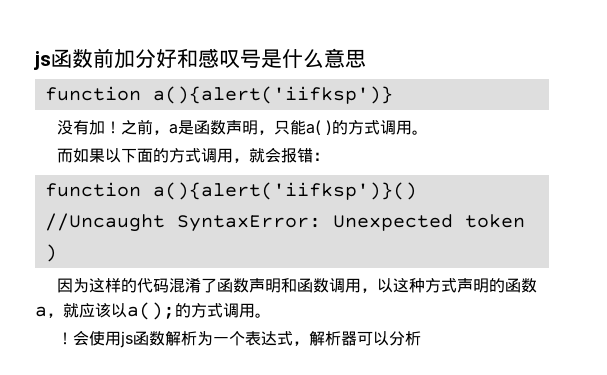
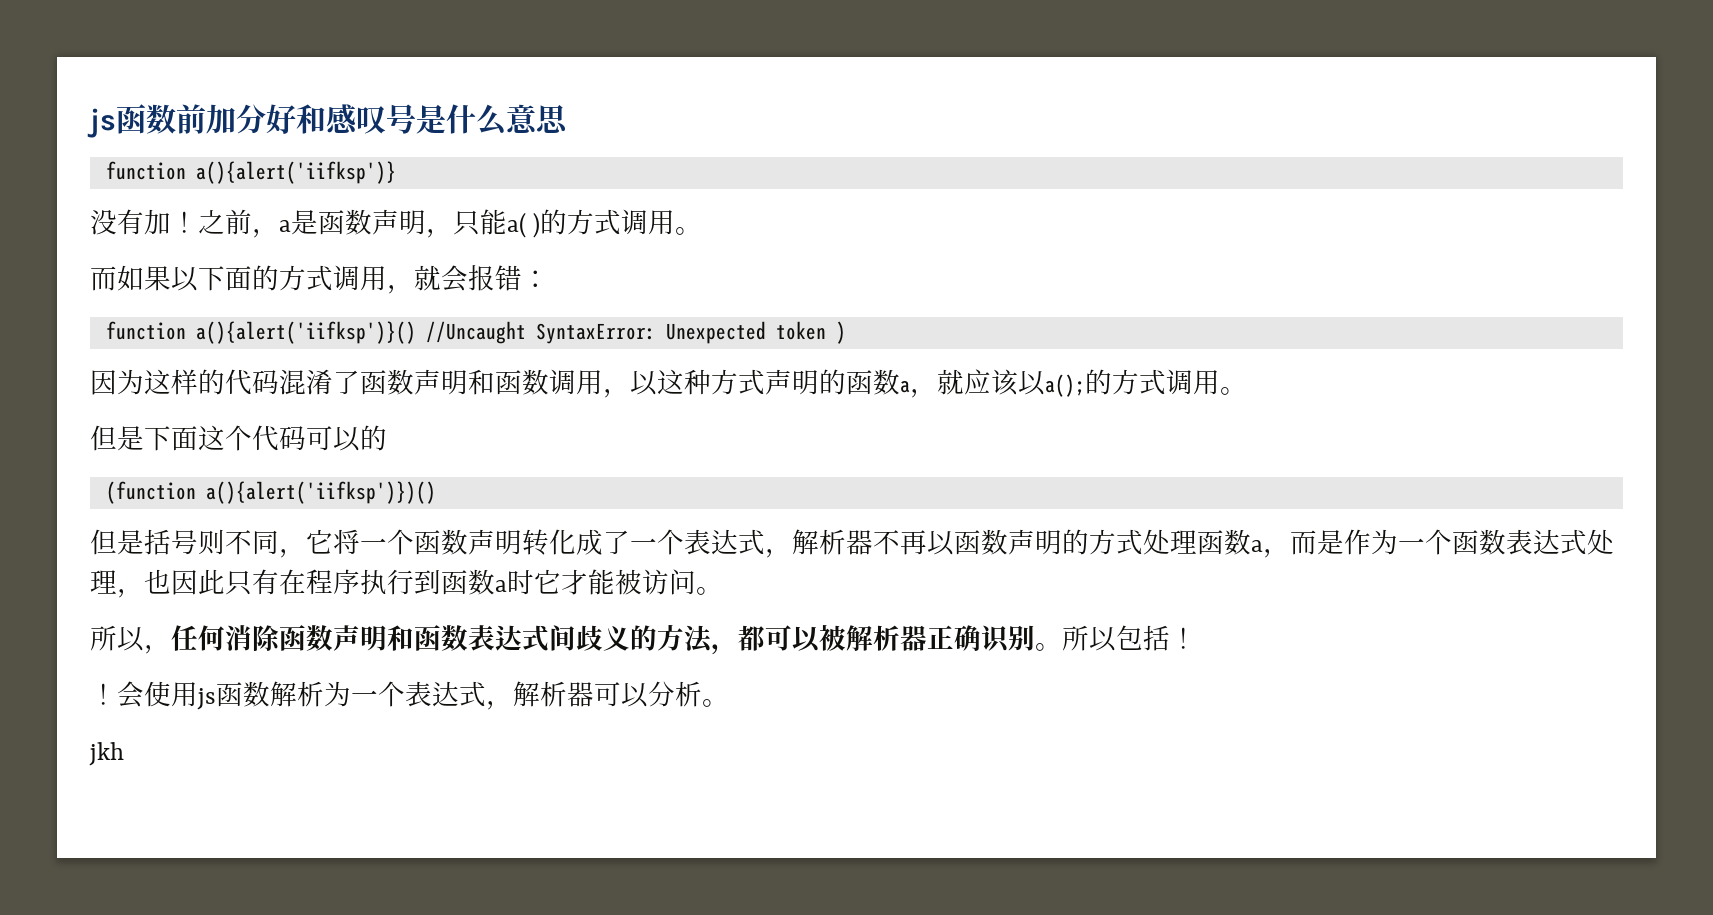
(271, 315) none -> [90,425,387,452] [105,481,436,504] [90,529,1614,558] [90,569,723,598] [90,624,1197,655] // 但是下面这个代码可以的 // (function a(){alert('iifksp')})() // 但是括号则不同，它将一个函数声明转化成了一个表达式，解析器不再以函数声明的方式处理函数a，而是作为一个函数表达式处理，也因此只有在程序执行到函数a时它才能被访问。 // 所以，任何消除函数声明和函数表达式间歧义的方法，都可以被解析器正确识别。所以包括！
(422, 338) none -> [702,699,729,707] [89,742,124,766] 。 // jkh

